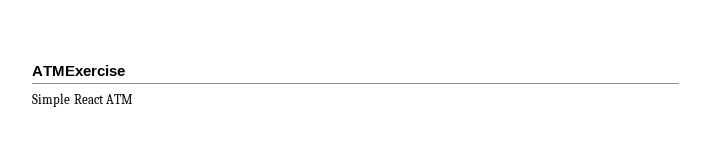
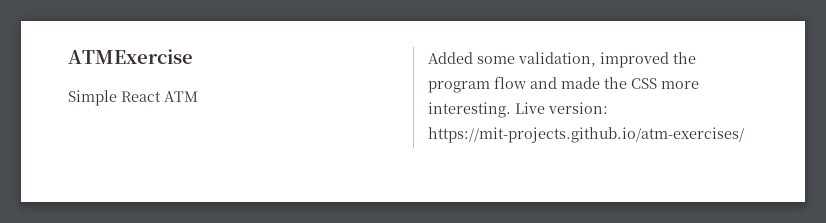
(134, 99) none -> [428,52,696,68] [428,76,699,93] [428,102,608,118] [428,127,744,143] // Added some validation, improved the program flow and made the CSS more interesting. Live version: https://mit-projects.github.io/atm-exercises/

